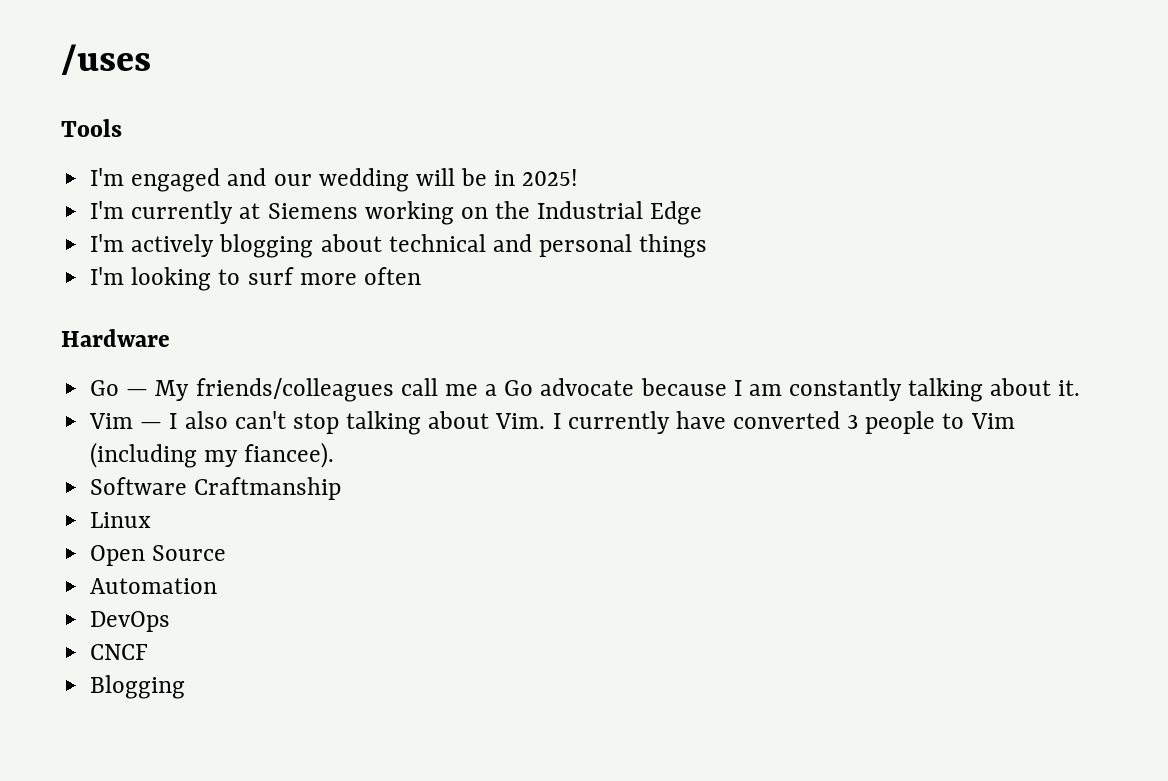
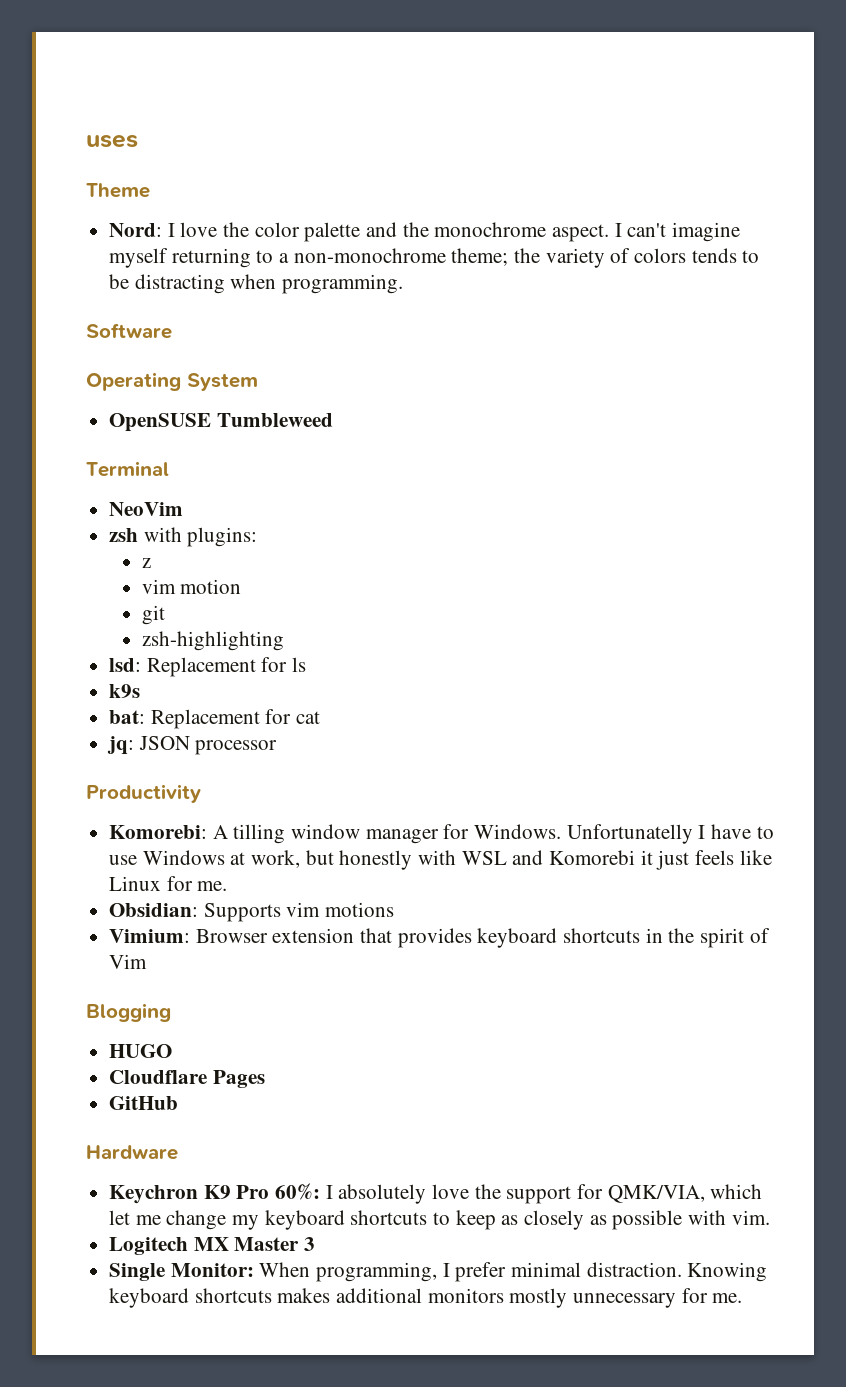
[61,44,151,75] [61,119,122,137] [90,168,579,192] [90,201,703,225] [90,234,708,258] [90,267,421,291] [61,329,170,347] [90,378,1081,402] [89,411,1015,435] [90,442,335,468] [90,477,342,500] [90,512,152,528] [90,545,227,566] [90,578,218,594] [90,611,171,632] [90,644,149,660] [90,675,186,699] /uses // Tools // I'm engaged and our wedding will be in 2025! // I'm currently at Siemens working on the Industrial Edge // I'm actively blogging about technical and personal things // I'm looking to surf more often // Hardware // Go — My friends/colleagues call me a Go advocate because I am constantly talking about it. // Vim — I also can't stop talking about Vim. I currently have converted 3 people to Vim (including my fiancee). // Software Craftmanship // Linux // Open Source // Automation // DevOps // CNCF // Blogging -> [86,135,138,148] [86,183,150,198] [109,222,741,242] [109,248,760,268] [109,274,404,294] [86,323,172,339] [86,372,258,391] [109,413,333,432] [86,461,169,477] [109,502,184,516] [109,527,258,547] [141,558,151,568] [141,579,242,594] [141,605,165,625] [141,631,284,651] [109,657,307,677] [109,684,141,698] [109,709,321,729] [107,736,278,755] [86,784,201,803] [109,824,774,844] [109,850,772,870] [109,876,228,891] [109,902,395,922] [109,928,770,948] [109,954,148,969] [86,1003,171,1022] [109,1044,173,1058] [109,1070,265,1088] [109,1096,179,1110] [86,1145,178,1160] [109,1183,763,1204] [109,1210,770,1230] [109,1237,316,1255] [109,1262,768,1282] [109,1288,743,1308] uses // Theme // Nord: I love the color palette and the monochrome aspect. I can't imagine myself returning to a non-monochrome theme; the variety of colors tends to be distracting when programming. // Software // Operating System // OpenSUSE Tumbleweed // Terminal // NeoVim // zsh with plugins: // z // vim motion // git // zsh-highlighting // lsd: Replacement for ls // k9s // bat: Replacement for cat // jq: JSON processor // Productivity // Komorebi: A tilling window manager for Windows. Unfortunatelly I have to use Windows at work, but honestly with WSL and Komorebi it just feels like Linux for me. // Obsidian: Supports vim motions // Vimium: Browser extension that provides keyboard shortcuts in the spirit of Vim // Blogging // HUGO // Cloudflare Pages // GitHub // Hardware // Keychron K9 Pro 60%: I absolutely love the support for QMK/VIA, which let me change my keyboard shortcuts to keep as closely as possible with vim. // Logitech MX Master 3 // Single Monitor: When programming, I prefer minimal distraction. Knowing keyboard shortcuts makes additional monitors mostly unnecessary for me.

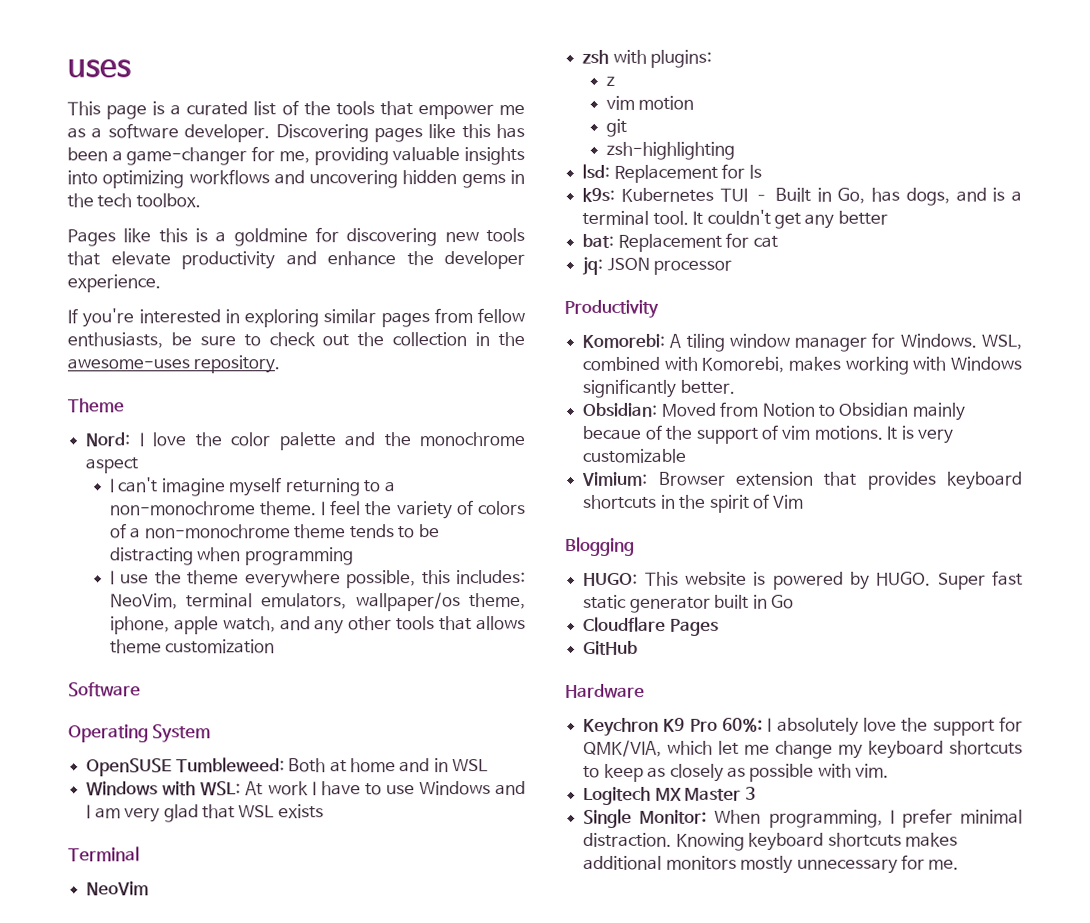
(138, 141) none -> [67,100,525,120] [67,123,525,143] [67,146,525,166] [67,169,525,189] [67,193,201,208] [67,227,525,247] [67,251,525,270] [67,274,161,293] [67,308,525,328] [67,332,526,349] [67,355,281,374] // This page is a curated list of the tools that empower me as a software developer. Discovering pages like this has been a game-changer for me, providing valuable insights into optimizing workflows and uncovering hidden gems in the tech toolbox. // Pages like this is a goldmine for discovering new tools that elevate productivity and enhance the developer experience. // If you're interested in exploring similar pages from fellow enthusiasts, be sure to check out the collection in the awesome-uses repository.
[552,224,610,242] aspect. -> [85,457,140,474] aspect //
[451,248,509,266] theme; -> [259,500,362,516] theme. I feel
(687, 255) none -> [109,523,347,539] of a non-monochrome theme
[282,274,404,294] [86,323,172,339] [86,372,258,391] [109,413,333,432] programming. // Software // Operating System // OpenSUSE Tumbleweed -> [244,547,354,566] [109,570,526,589] [109,592,526,612] [109,616,526,635] [109,639,276,654] [68,682,141,697] [68,724,212,743] [86,757,489,777] [86,781,527,796] [86,804,324,823] programming // I use the theme everywhere possible, this includes: NeoVim, terminal emulators, wallpaper/os theme, iphone, apple watch, and any other tools that allows theme customization // Software // Operating System // OpenSUSE Tumbleweed: Both at home and in WSL // Windows with WSL: At work I have to use Windows and I am very glad that WSL exists
[109,684,141,698] k9s -> [582,187,1022,206] [582,209,888,229] k9s: Kubernetes TUI – Built in Go, has dogs, and is a terminal tool. It couldn't get any better
[233,824,286,844] tilling -> [685,333,725,352] tiling
[566,824,774,844] [109,850,772,870] [109,876,228,891] [109,902,395,922] Unfortunatelly I have to use Windows at work, but honestly with WSL and Komorebi it just feels like Linux for me. // Obsidian: Supports vim motions -> [981,334,1022,350] [582,356,1022,375] [582,378,735,398] [582,401,965,421] [582,424,954,444] [582,448,688,463] WSL, combined with Komorebi, makes working with Windows significantly better. // Obsidian: Moved from Notion to Obsidian mainly becaue of the support of vim motions. It is very customizable
[109,1044,173,1058] HUGO -> [583,570,1023,590] [583,594,794,613] HUGO: This website is powered by HUGO. Super fast static generator built in Go

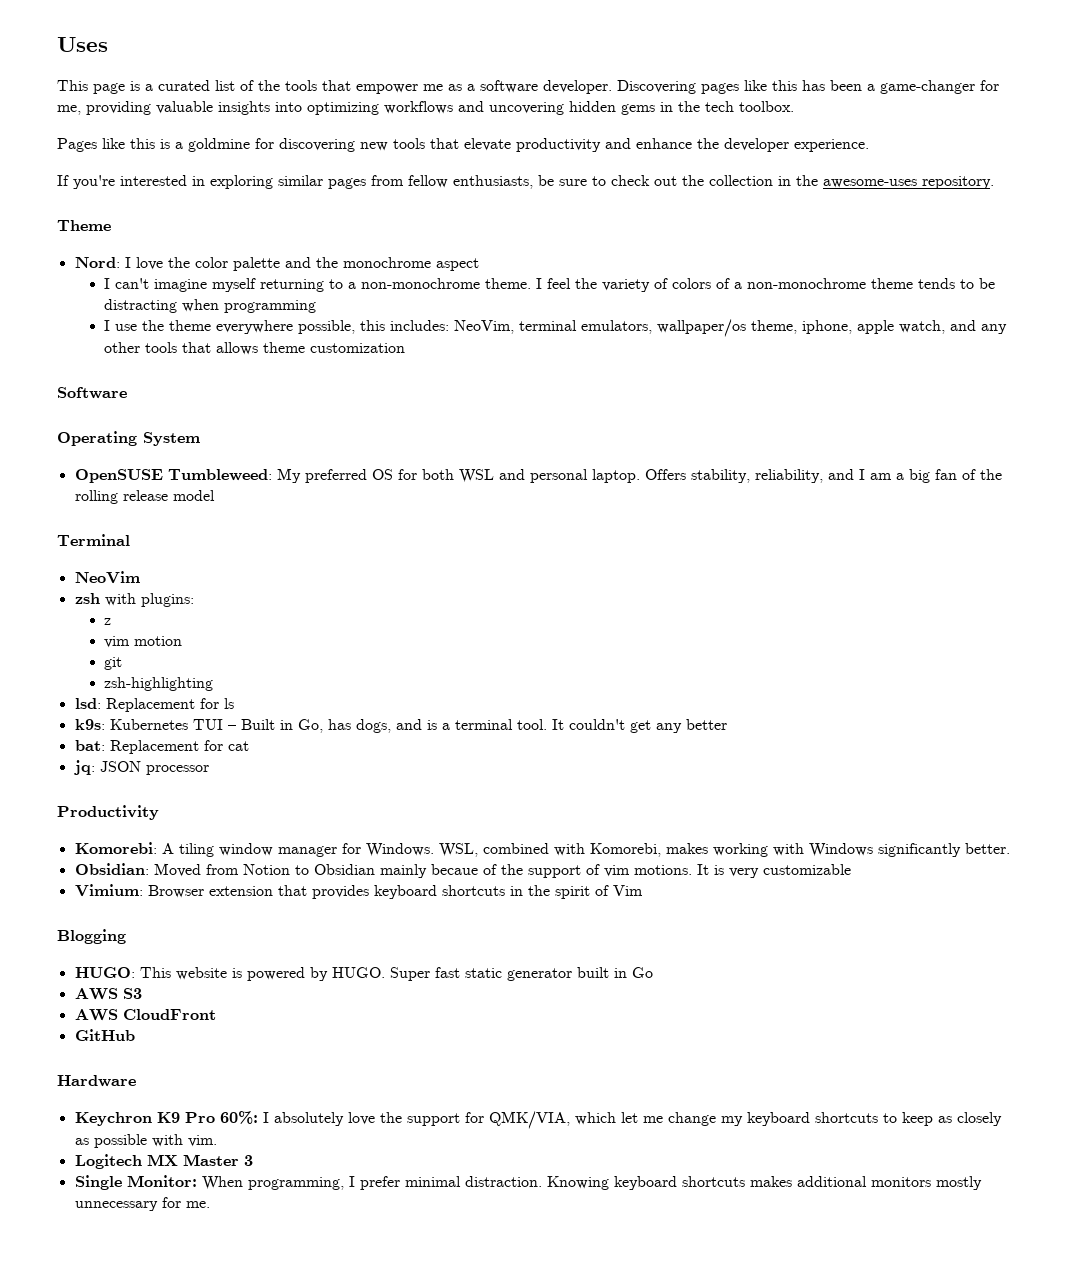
[67,59,131,79] uses -> [57,37,108,52] Uses
[288,758,489,773] [86,781,527,796] [86,804,324,823] Both at home and in WSL // Windows with WSL: At work I have to use Windows and I am very glad that WSL exists -> [276,468,1002,483] [74,490,215,504] My preferred OS for both WSL and personal laptop. Offers stability, reliability, and I am a big fan of the rolling release model
[583,616,719,636] Cloudflare Pages -> [74,988,142,1000] [74,1009,216,1021] AWS S3 // AWS CloudFront

